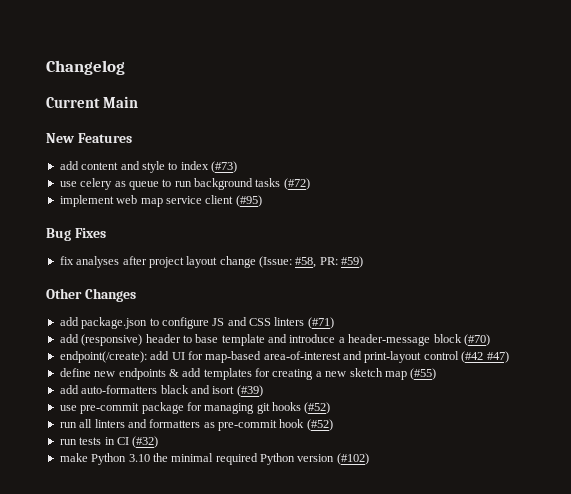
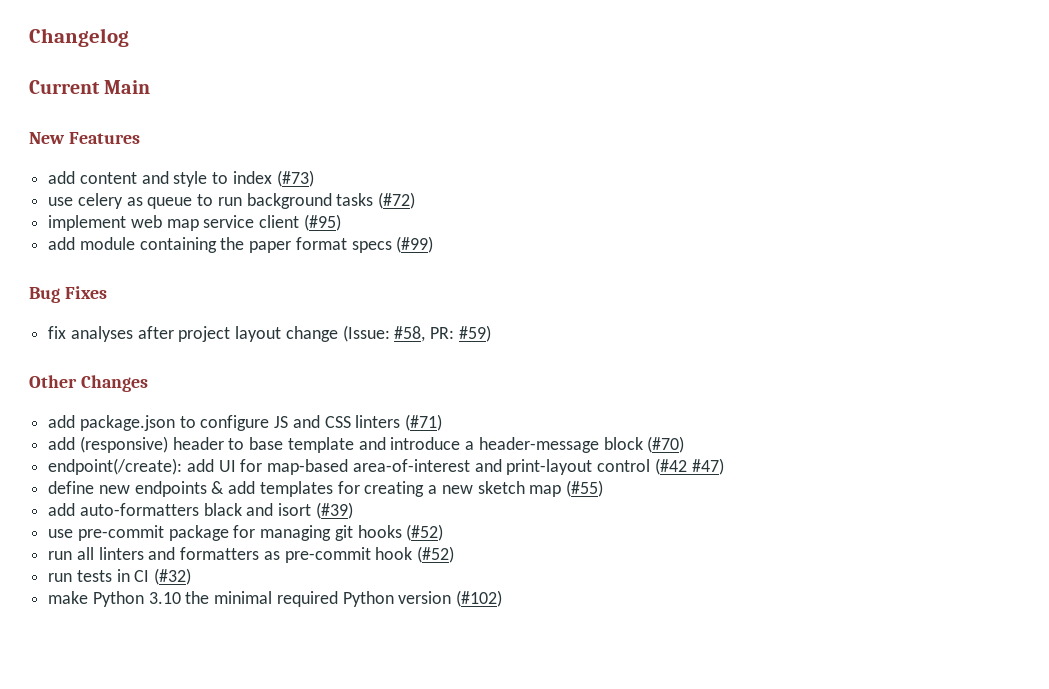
(262, 201) none -> [48,236,434,253] // add module containing the paper format specs (#99)

